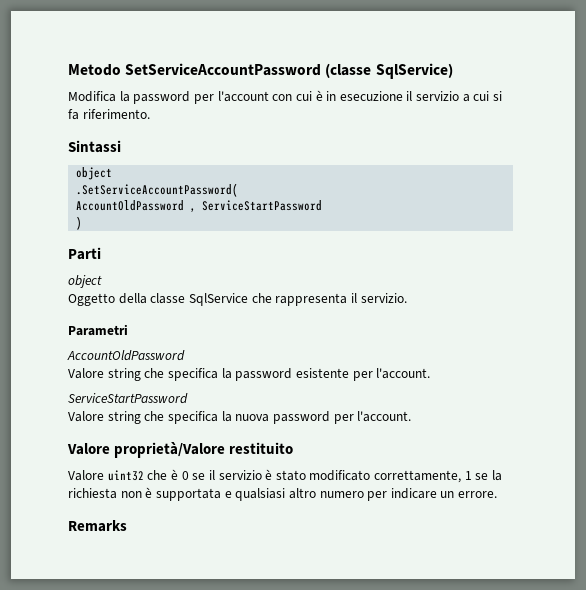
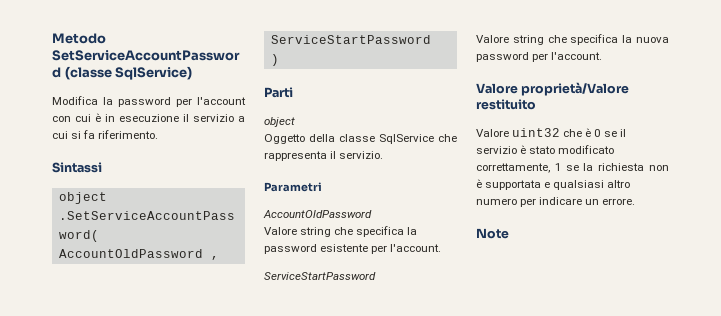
[68,520,127,532] Remarks -> [476,228,509,239] Note

